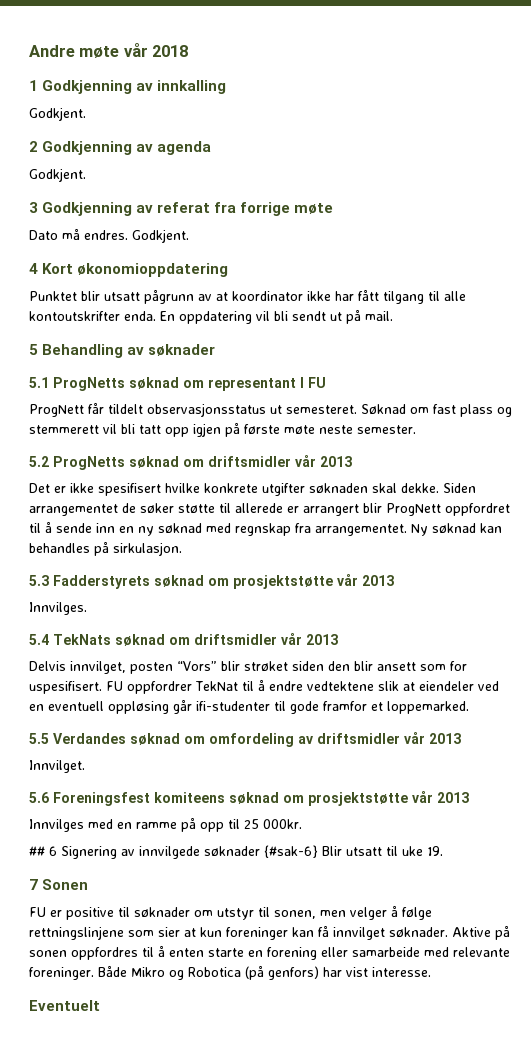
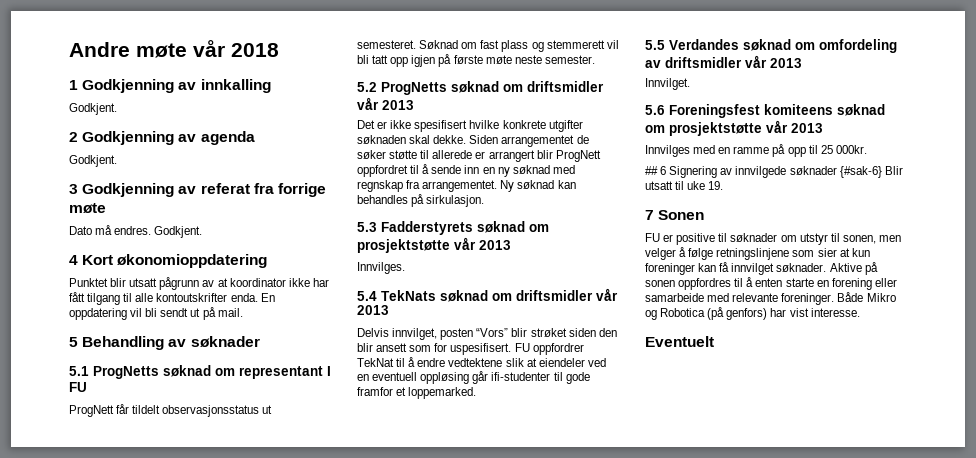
[29,926,124,940] rettningslinjene -> [716,248,790,260] retningslinjene

